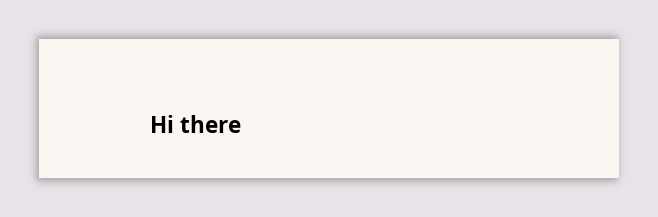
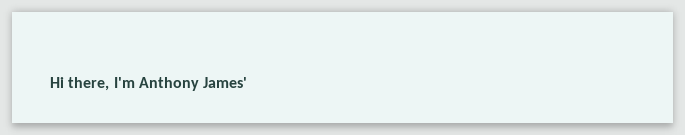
[180,115,242,133] there -> [68,77,248,91] there, I'm Anthony James'

